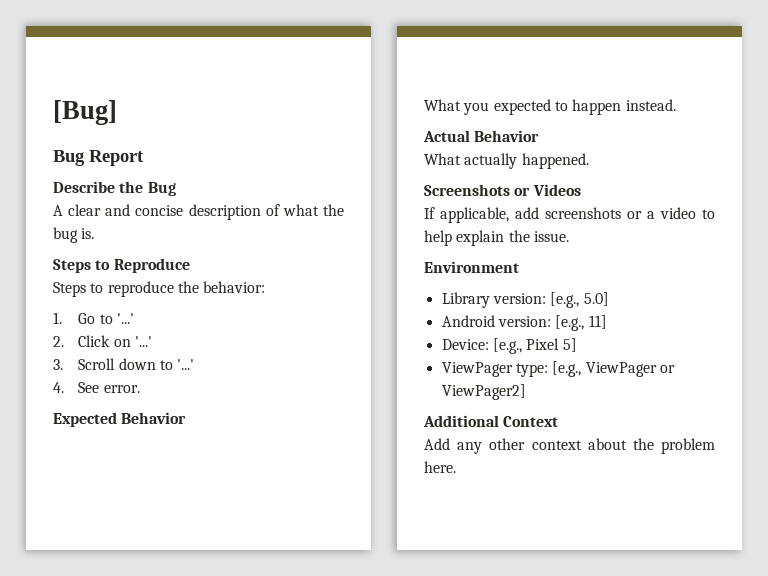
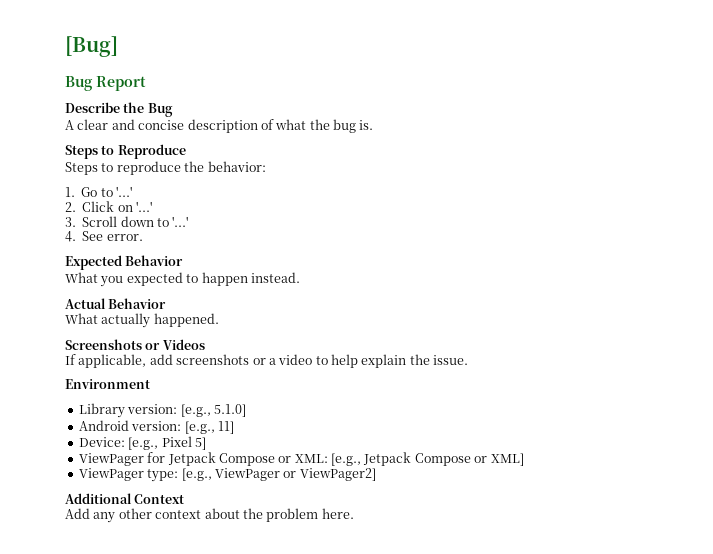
[583,292,609,306] 5.0] -> [213,404,246,417] 5.1.0]
(577, 345) none -> [78,452,524,466] // ViewPager for Jetpack Compose or XML: [e.g., Jetpack Compose or XML]

